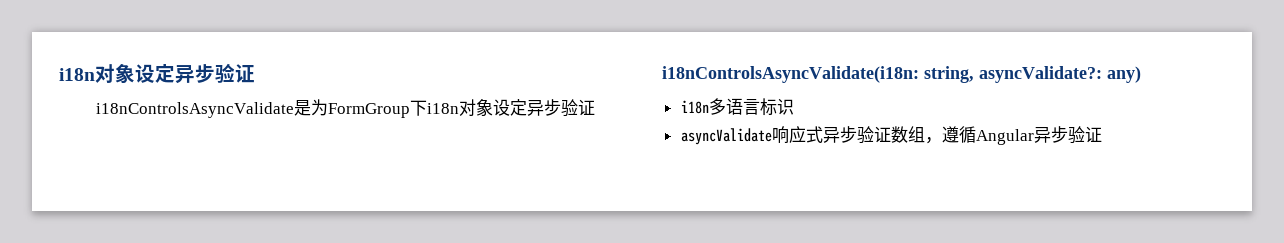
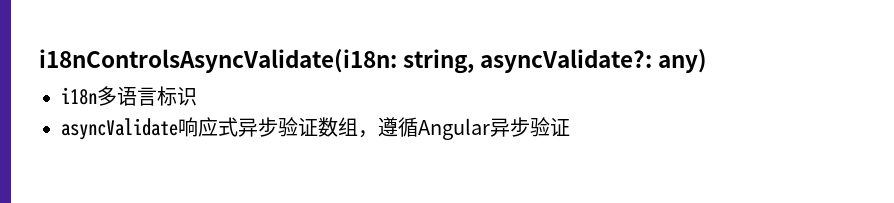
[59,63,255,84] [95,99,595,118] i18n对象设定异步验证 // i18nControlsAsyncValidate是为FormGroup下i18n对象设定异步验证 // -> (39, 61) none

